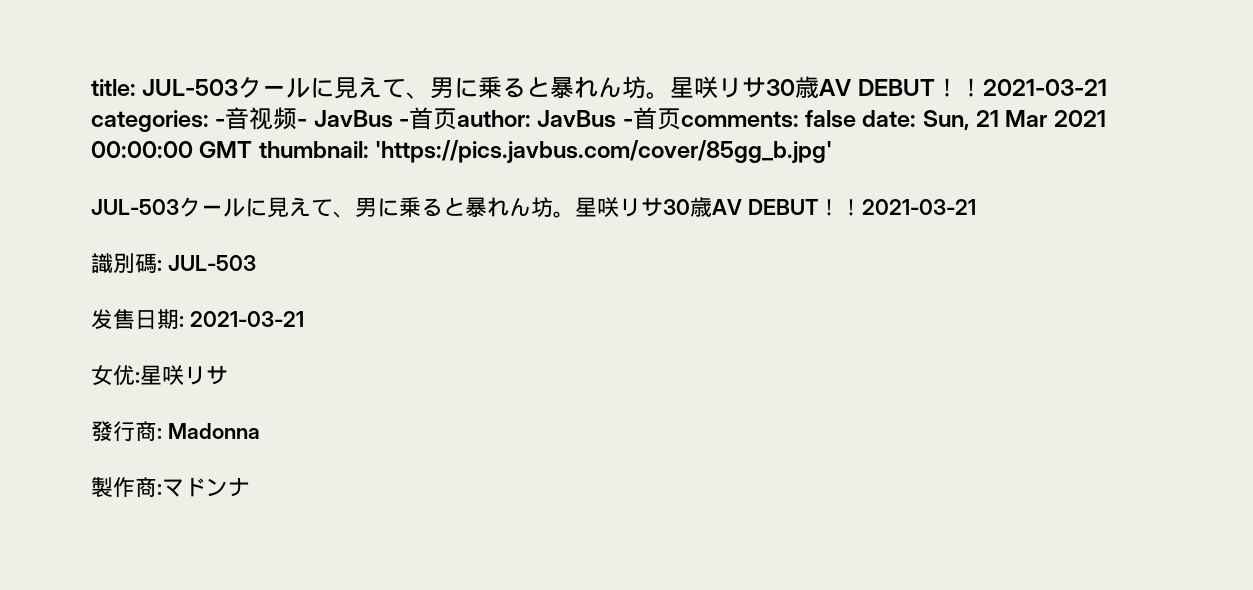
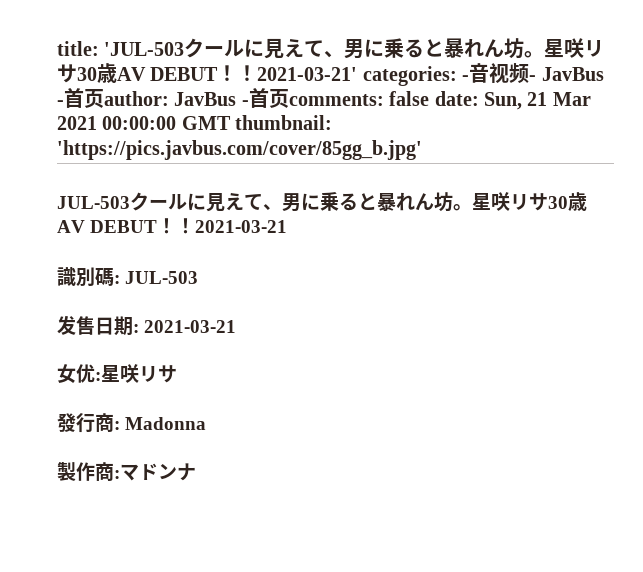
[142,79,239,96] JUL-503 -> [104,42,185,56] 'JUL-503
[982,79,1107,96] 2021-03-21 -> [257,67,358,81] 2021-03-21'

